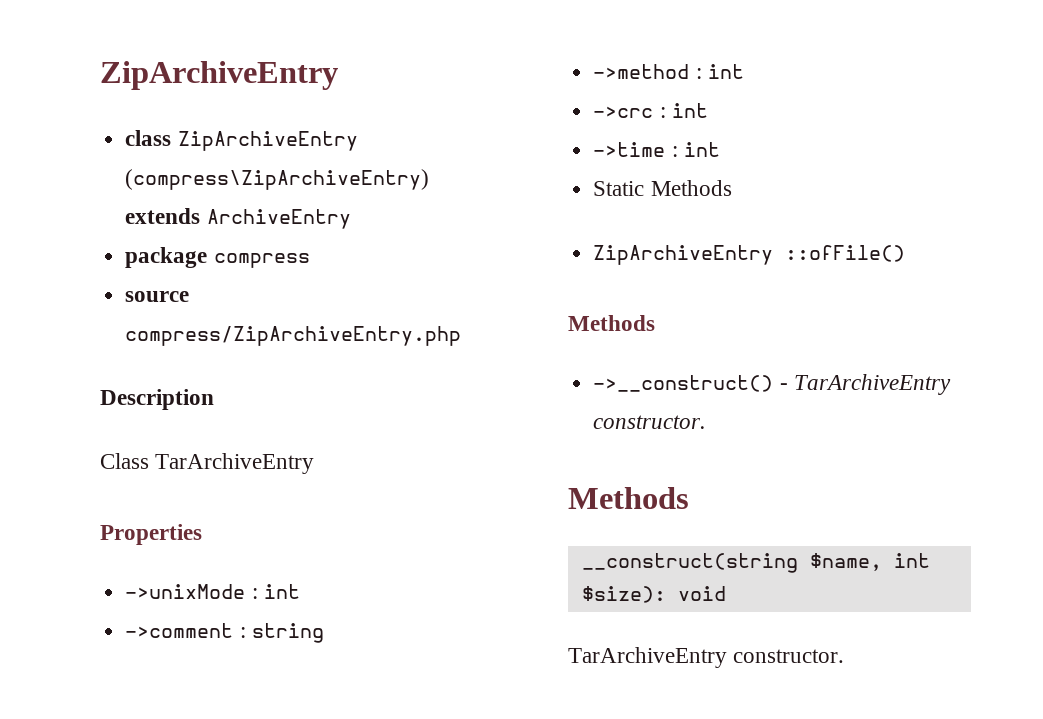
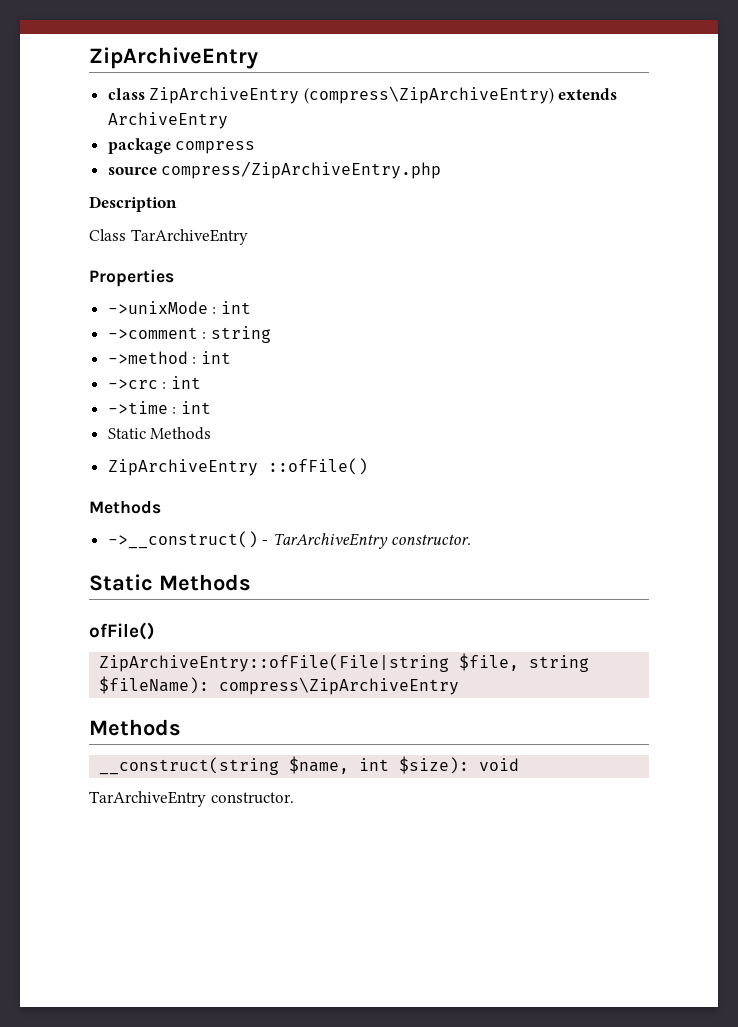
(707, 422) none -> [89,574,251,591] [89,622,155,640] [99,653,590,672] [99,676,460,695] // Static Methods // ofFile() // ZipArchiveEntry::ofFile(File|string $file, string $fileName): compress\ZipArchiveEntry

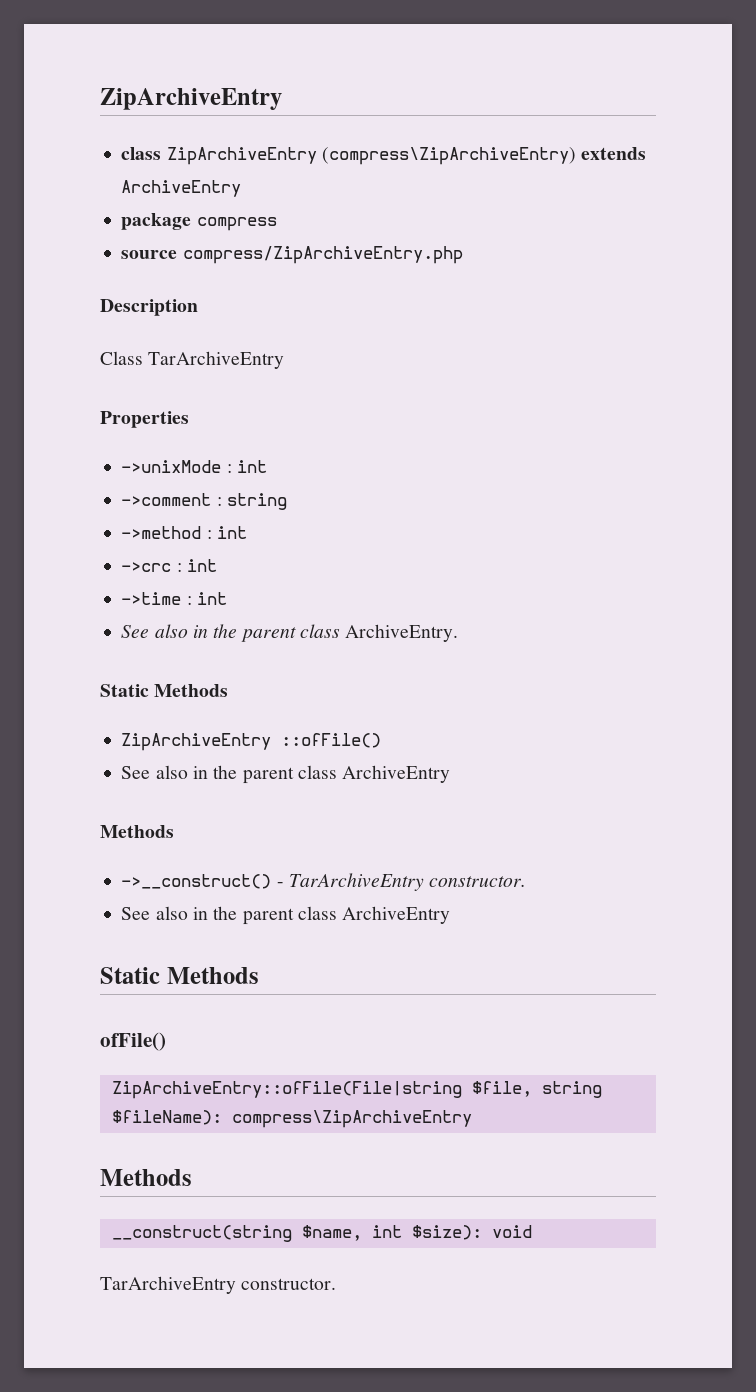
[107,427,212,440] [107,458,368,476] Static Methods // ZipArchiveEntry ::ofFile() -> [121,624,459,642] [100,684,229,697] [121,733,382,751] [121,765,451,784] See also in the parent class ArchiveEntry. // Static Methods // ZipArchiveEntry ::ofFile() // See also in the parent class ArchiveEntry
(472, 539) none -> [121,906,451,925] // See also in the parent class ArchiveEntry

